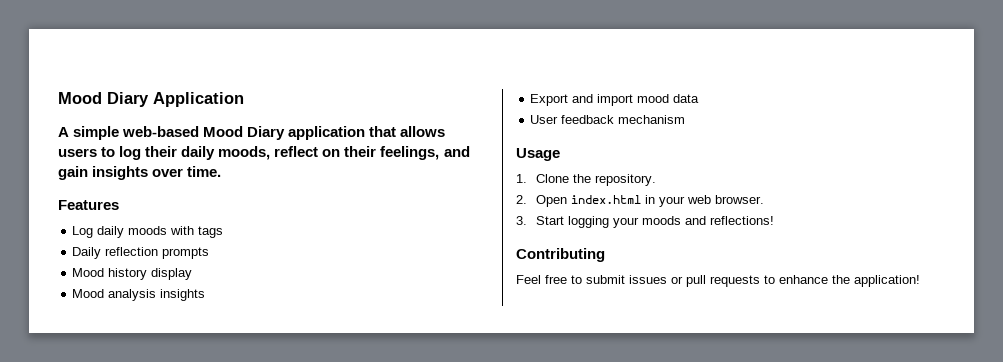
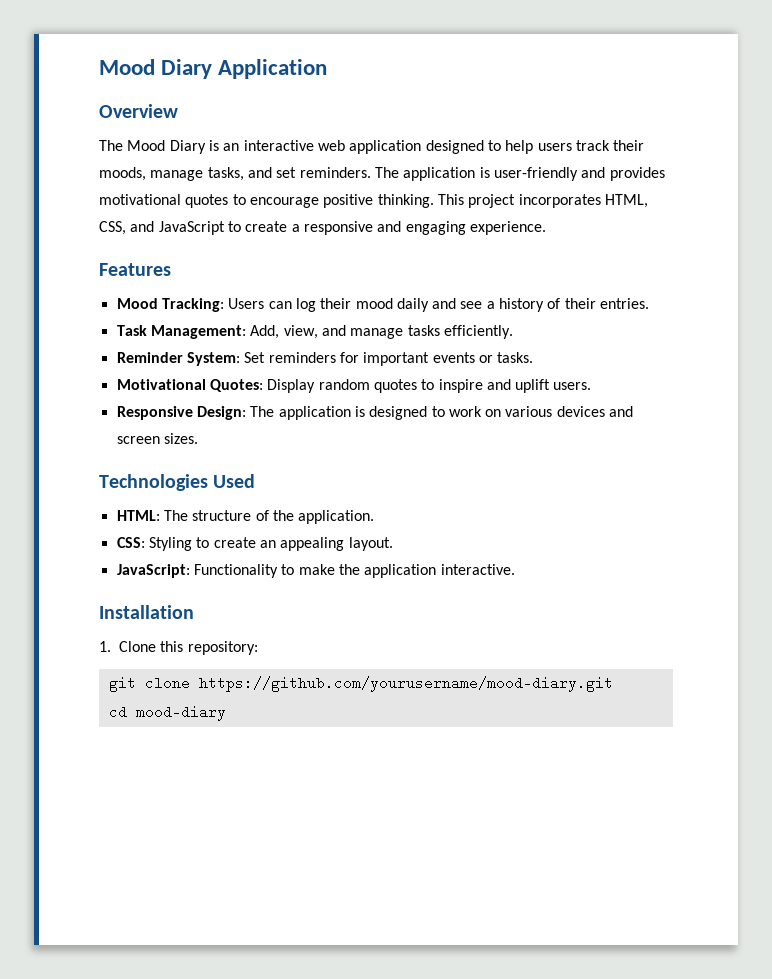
[58,126,446,140] [58,146,470,160] [58,166,222,180] [58,200,119,210] [72,226,224,238] [72,247,210,259] [72,268,193,280] [72,289,206,301] [530,94,700,106] [530,115,686,124] [516,148,560,161] [516,174,656,186] [516,195,764,207] [516,216,774,228] [516,248,605,262] [516,275,920,287] A simple web-based Mood Diary application that allows users to log their daily moods, reflect on their feelings, and gain insights over time. // Features // Log daily moods with tags // Daily reflection prompts // Mood history display // Mood analysis insights // Export and import mood data // User feedback mechanism // Usage // 1. Clone the repository. // 2. Open index.html in your web browser. // 3. Start logging your moods and reflections! // Contributing // Feel free to submit issues or pull requests to enhance the application! -> [99,104,178,118] [99,140,645,154] [99,167,665,181] [99,194,648,208] [99,221,546,235] [99,263,171,276] [116,298,650,312] [116,325,513,339] [116,352,534,366] [116,379,592,393] [116,406,634,420] [116,433,198,444] [99,474,256,491] [116,510,375,524] [116,537,393,551] [116,564,515,578] [99,605,194,619] [99,641,258,655] [108,676,613,692] [108,705,226,721] Overview // The Mood Diary is an interactive web application designed to help users track their moods, manage tasks, and set reminders. The application is user-friendly and provides motivational quotes to encourage positive thinking. This project incorporates HTML, CSS, and JavaScript to create a responsive and engaging experience. // Features // Mood Tracking: Users can log their mood daily and see a history of their entries. // Task Management: Add, view, and manage tasks efficiently. // Reminder System: Set reminders for important events or tasks. // Motivational Quotes: Display random quotes to inspire and uplift users. // Responsive Design: The application is designed to work on various devices and screen sizes. // Technologies Used // HTML: The structure of the application. // CSS: Styling to create an appealing layout. // JavaScript: Functionality to make the application interactive. // Installation // 1. Clone this repository: // git clone https://github.com/yourusername/mood-diary.git // cd mood-diary

